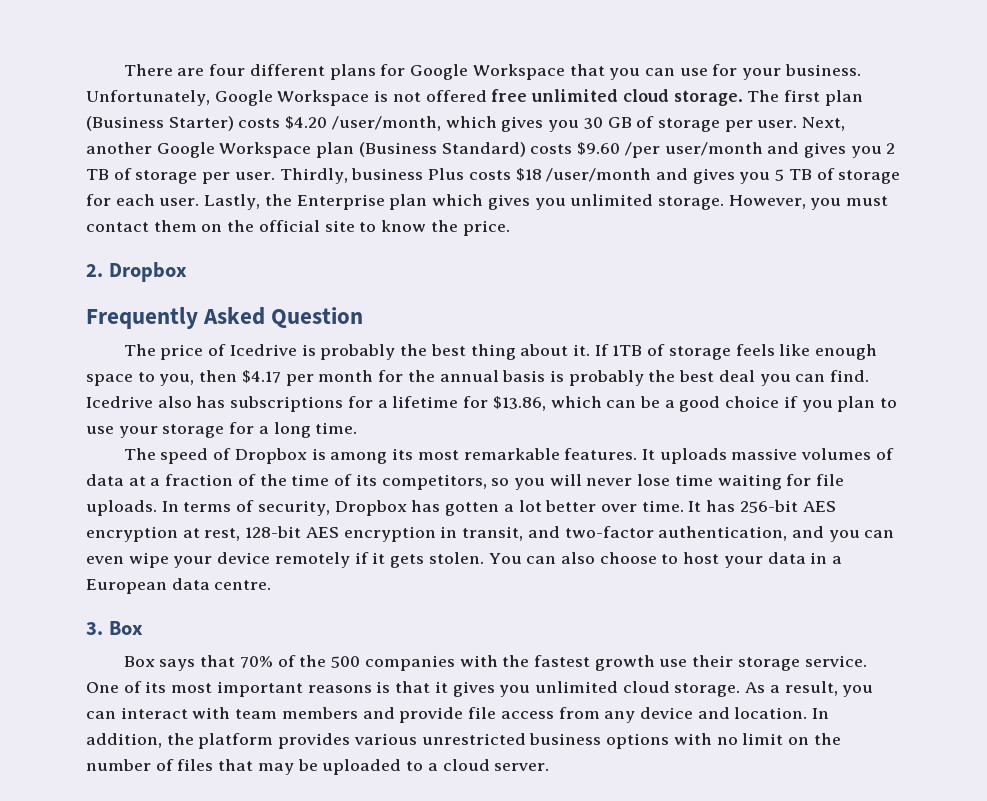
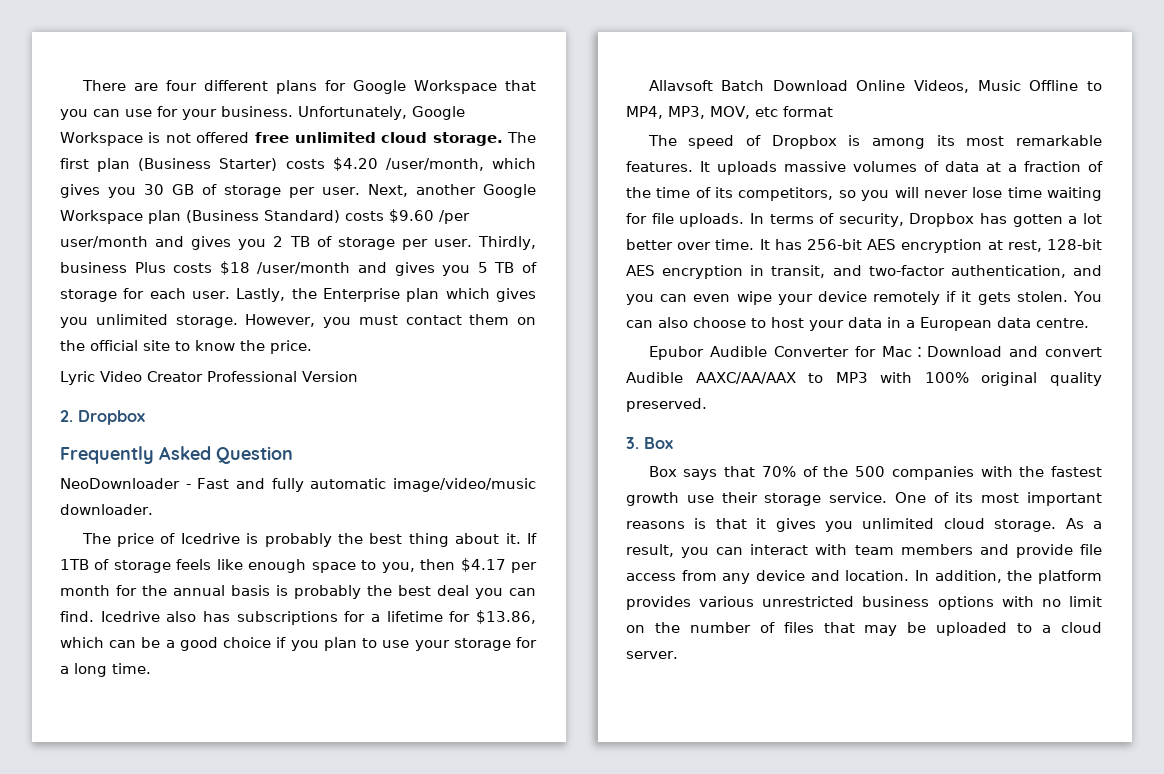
(510, 228) none -> [60,371,358,385] // Lyric Video Creator Professional Version
(364, 317) none -> [60,478,536,492] [60,504,153,515] // NeoDownloader - Fast and fully automatic image/video/music downloader.
(358, 428) none -> [648,80,1102,93] [626,106,833,119] // Allavsoft Batch Download Online Videos, Music Offline to MP4, MP3, MOV, etc format
(272, 585) none -> [648,346,1102,360] [626,372,1102,386] [626,398,707,412] // Epubor Audible Converter for Mac：Download and convert Audible AAXC/AA/AAX to MP3 with 100% original quality preserved.

